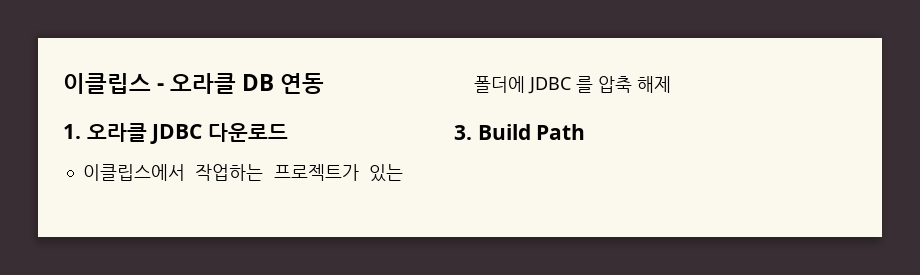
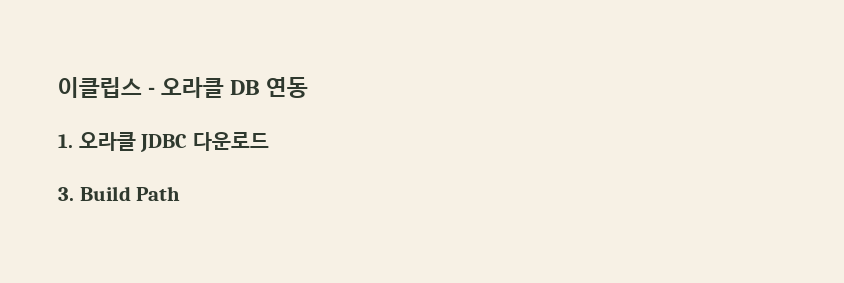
[82,164,403,182] [473,76,671,94] // 이클립스에서 작업하는 프로젝트가 있는 폴더에 JDBC 를 압축 해제 -> (270, 141) none

